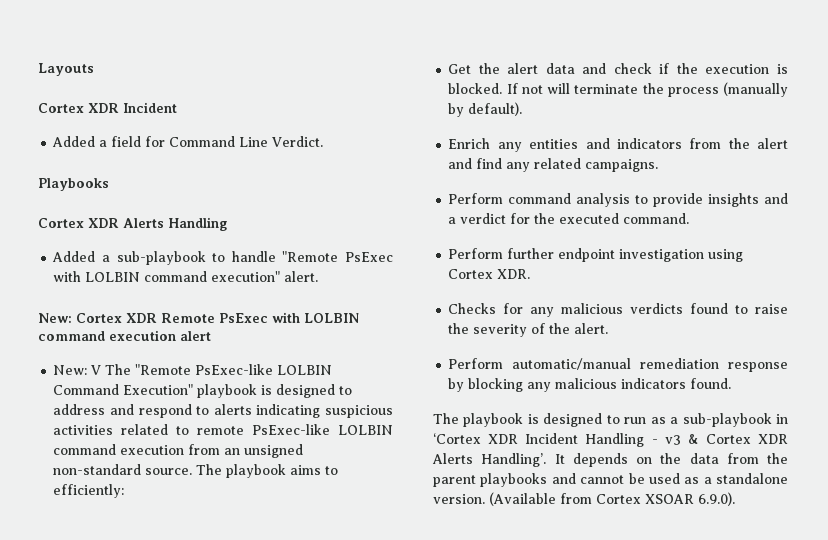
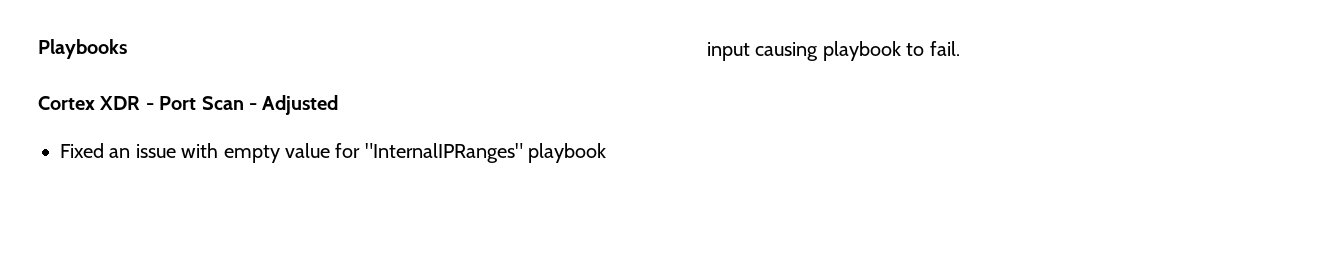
[38,63,94,76] [38,102,177,113] [52,136,324,147] [38,178,109,191] [38,217,227,231] [52,251,393,265] [53,271,319,282] [38,312,359,323] [38,330,211,341] [53,364,333,375] [53,384,353,398] [53,404,393,418] [53,424,394,435] [53,444,304,458] [53,464,339,478] [53,484,125,498] [448,63,789,74] [448,82,788,97] [448,102,523,117] [448,138,788,152] [448,158,659,172] [448,193,788,207] [448,213,690,224] [448,248,744,262] [448,269,531,279] [448,303,788,317] [448,323,609,337] [448,358,788,372] [448,378,732,392] [433,413,788,427] [433,433,788,447] [432,453,788,467] [433,473,788,487] [433,492,735,506] Layouts // Cortex XDR Incident // Added a field for Command Line Verdict. // Playbooks // Cortex XDR Alerts Handling // Added a sub-playbook to handle "Remote PsExec with LOLBIN command execution" alert. // New: Cortex XDR Remote PsExec with LOLBIN command execution alert // New: V The "Remote PsExec-like LOLBIN Command Execution" playbook is designed to address and respond to alerts indicating suspicious activities related to remote PsExec-like LOLBIN command execution from an unsigned non-standard source. The playbook aims to efficiently: // Get the alert data and check if the execution is blocked. If not will terminate the process (manually by default). // Enrich any entities and indicators from the alert and find any related campaigns. // Perform command analysis to provide insights and a verdict for the executed command. // Perform further endpoint investigation using Cortex XDR. // Checks for any malicious verdicts found to raise the severity of the alert. // Perform automatic/manual remediation response by blocking any malicious indicators found. // The playbook is designed to run as a sub-playbook in ‘Cortex XDR Incident Handling - v3 & Cortex XDR Alerts Handling’. It depends on the data from the parent playbooks and cannot be used as a standalone version. (Available from Cortex XSOAR 6.9.0). -> [38,39,127,59] [38,95,339,115] [60,143,607,163] [707,41,960,61] Playbooks // Cortex XDR - Port Scan - Adjusted // Fixed an issue with empty value for "InternalIPRanges" playbook input causing playbook to fail.

